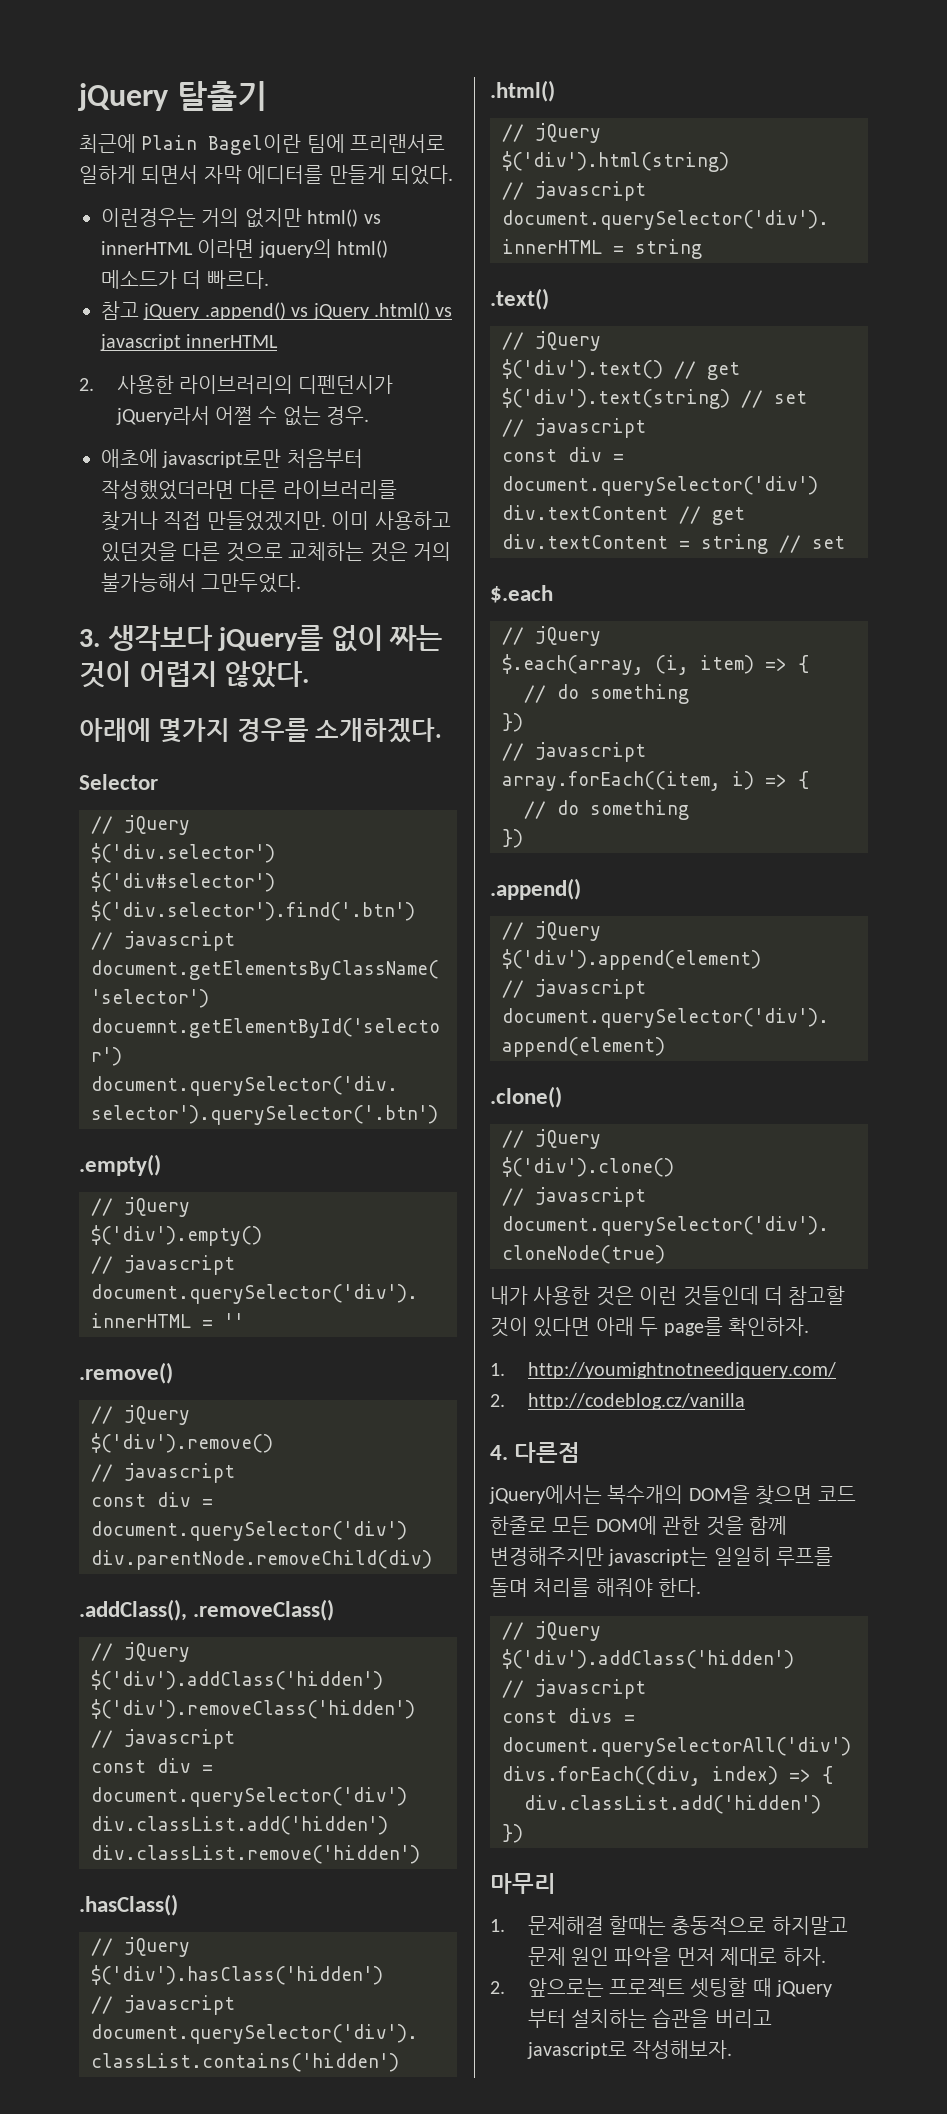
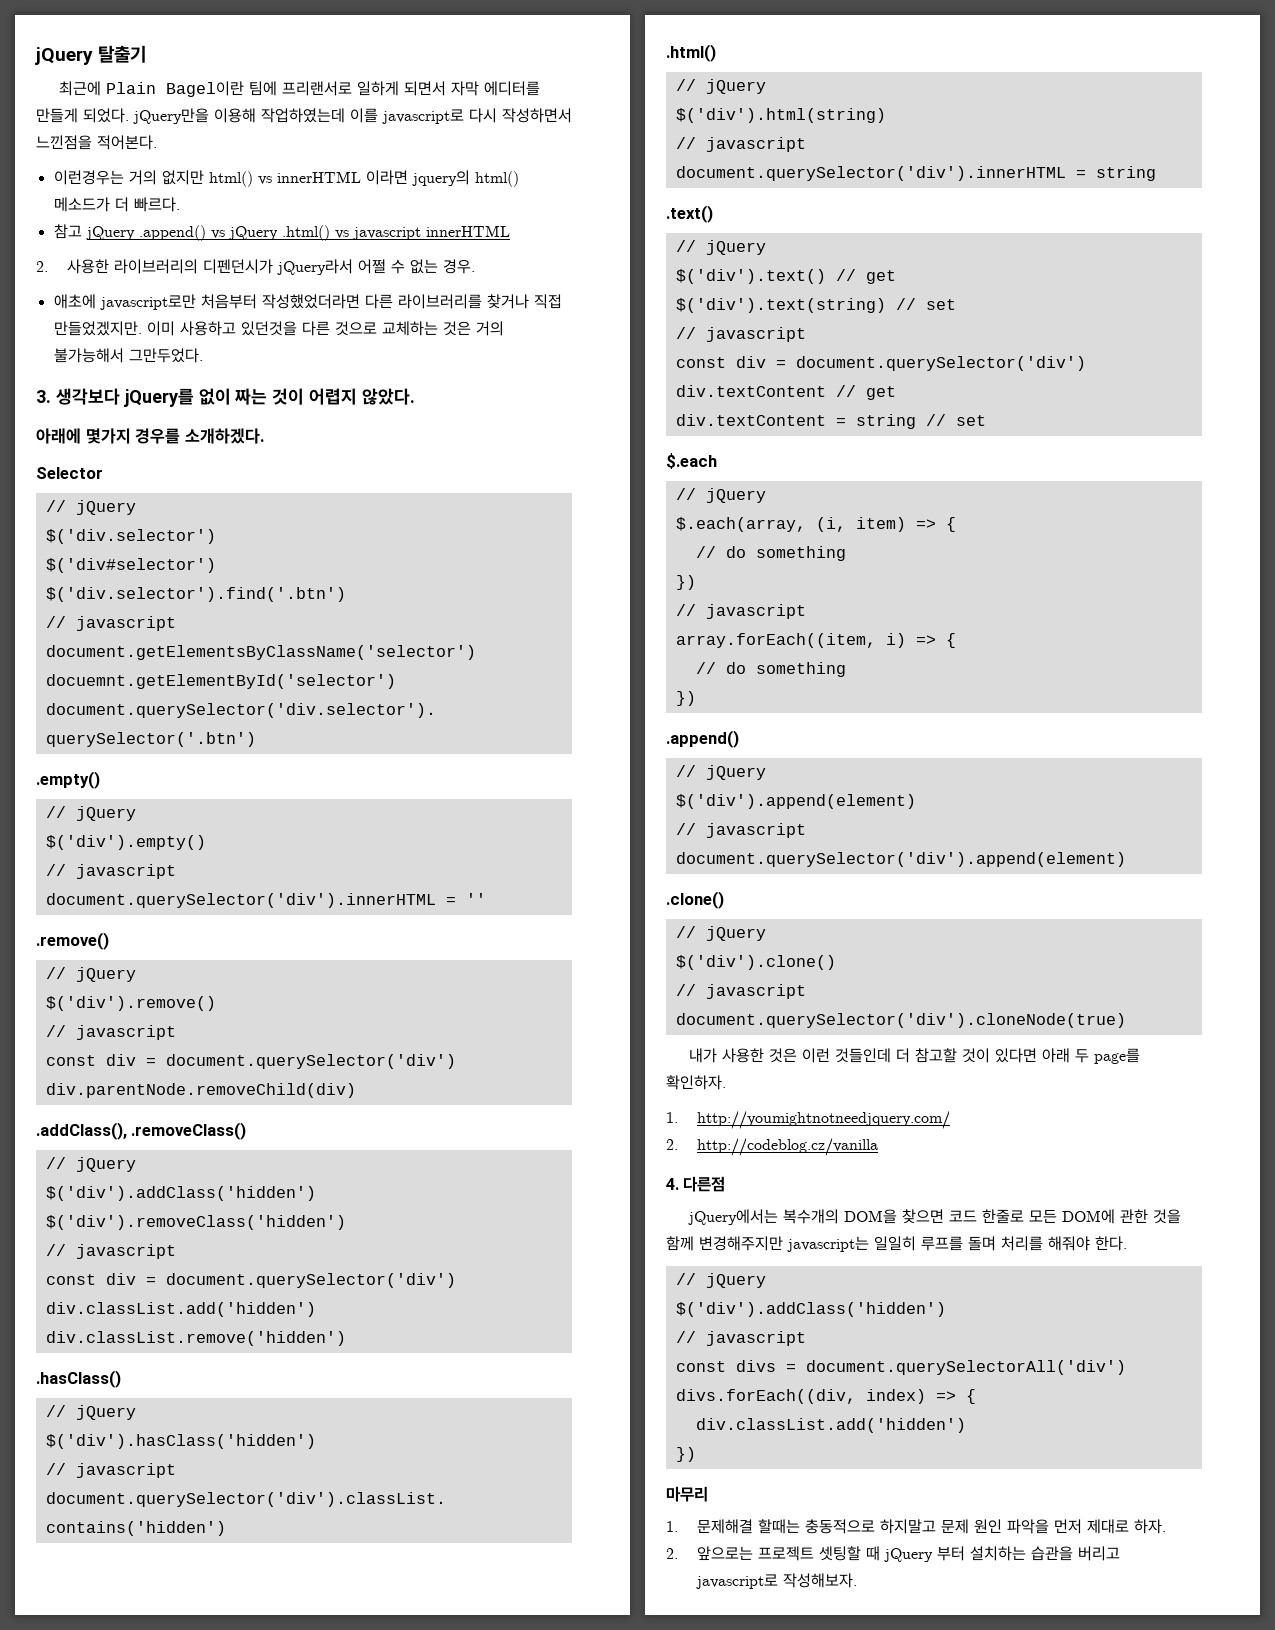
(453, 175) none -> [133,108,572,124] [36,135,157,150] jQuery만을 이용해 작업하였는데 이를 javascript로 다시 작성하면서 느낀점을 적어본다.

